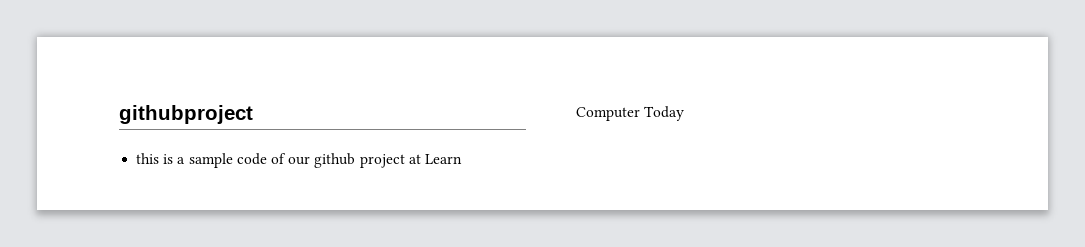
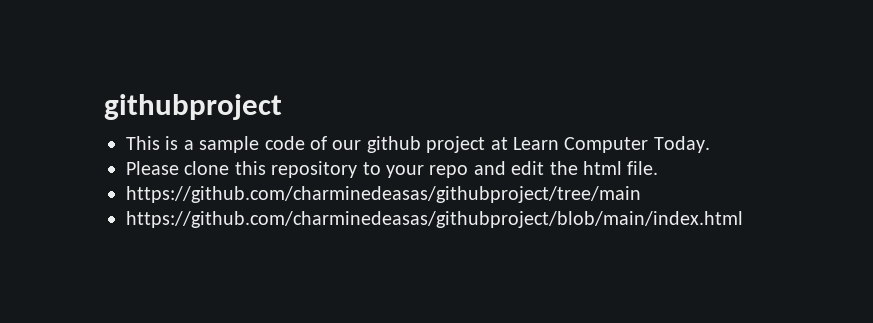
[136,153,160,164] this -> [126,136,160,150] This
[644,106,685,121] Today -> [653,136,710,153] [126,161,659,178] [126,186,641,203] [126,211,743,228] Today. // Please clone this repository to your repo and edit the html file. // https://github.com/charminedeasas/githubproject/tree/main // https://github.com/charminedeasas/githubproject/blob/main/index.html

